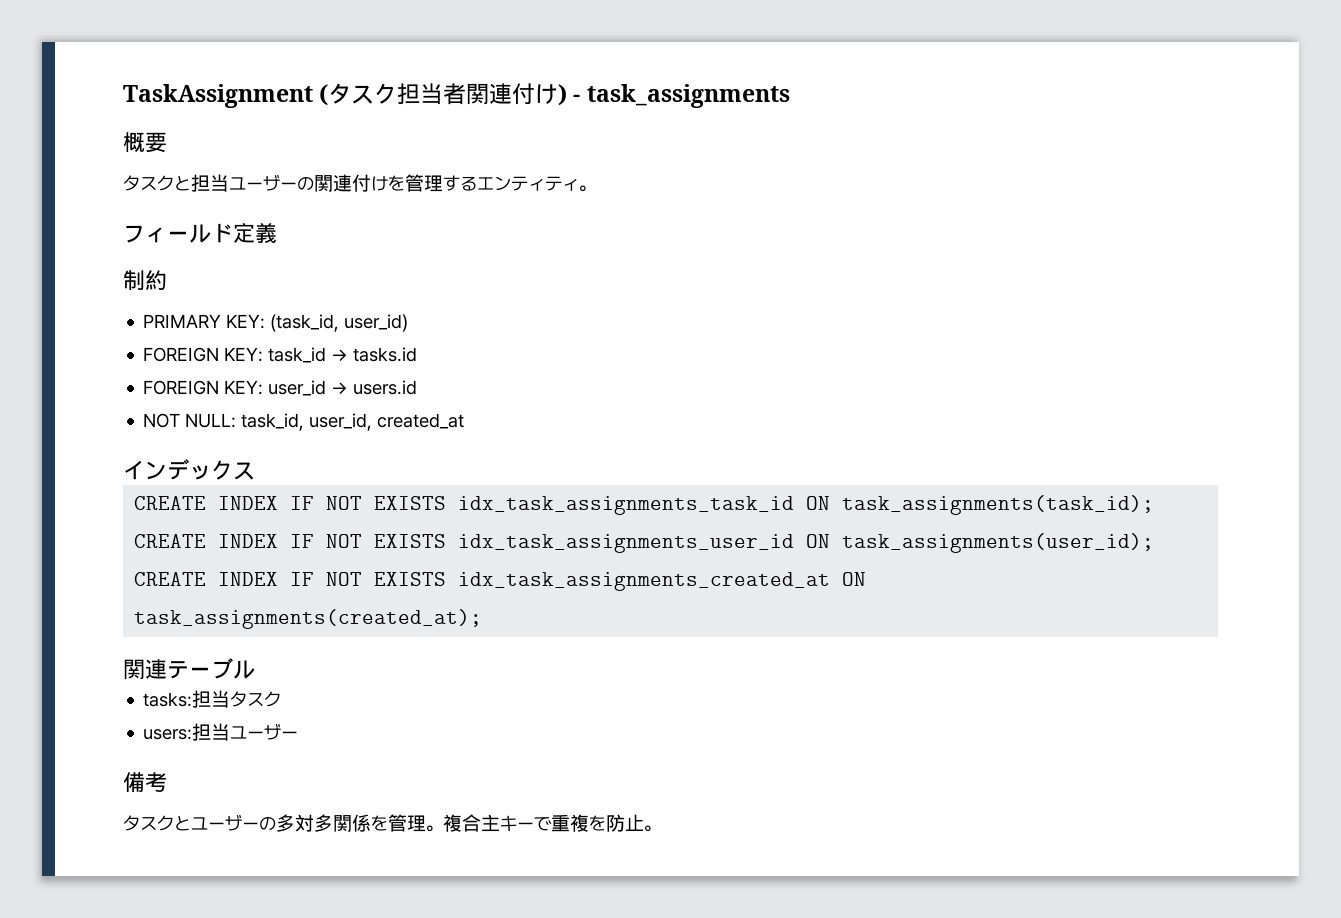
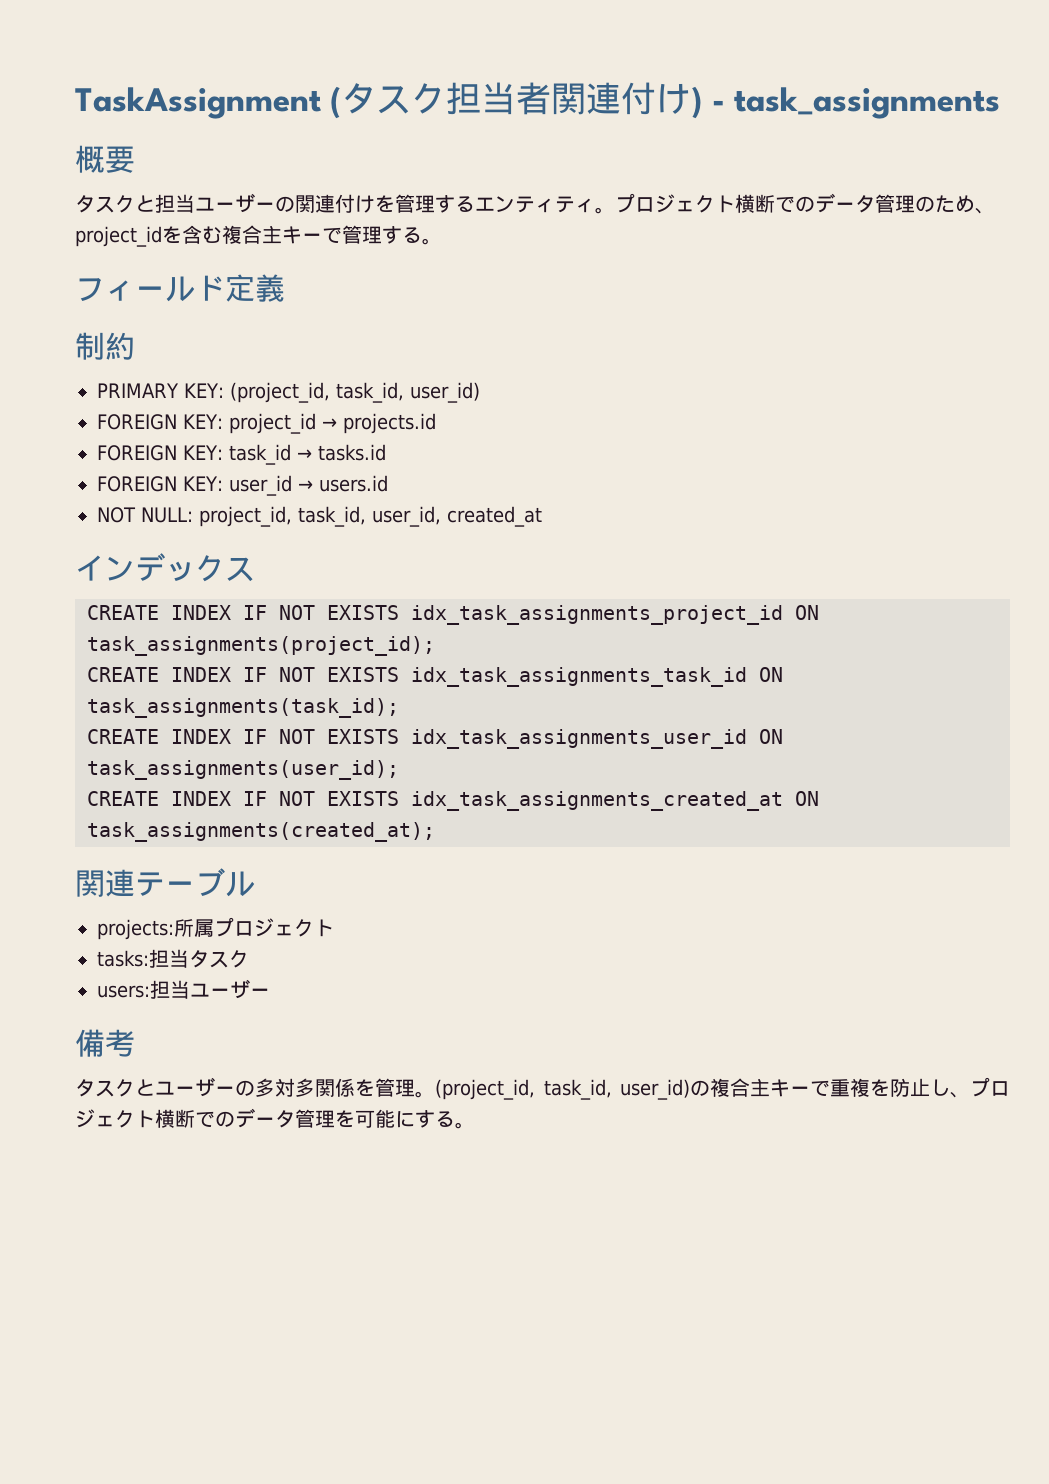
(596, 188) none -> [615,193,995,214] [75,225,442,247] プロジェクト横断でのデータ管理のため、project_idを含む複合主キーで管理する。
[270,314,409,332] (task_id, user_id) -> [229,382,480,403] [97,413,436,434] (project_id, task_id, user_id) // FOREIGN KEY: project_id → projects.id
(237, 420) none -> [199,506,292,527] project_id,
(255, 471) none -> [87,605,819,625] [87,636,435,656] // CREATE INDEX IF NOT EXISTS idx_task_assignments_project_id ON task_assignments(project_id);
(255, 669) none -> [97,917,334,940] // projects:所属プロジェクト
(443, 828) none -> [435,1079,710,1100] (project_id, task_id, user_id)の
(644, 822) none -> [930,1077,1010,1098] [75,1108,455,1128] し、プロジェクト横断でのデータ管理を可能にする

